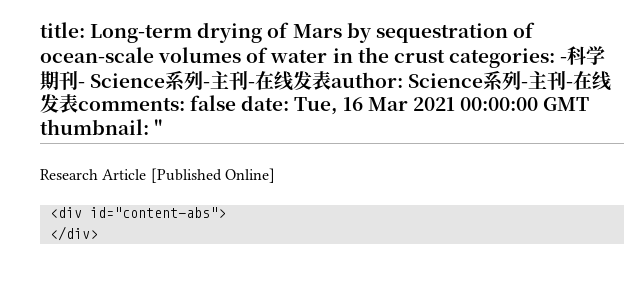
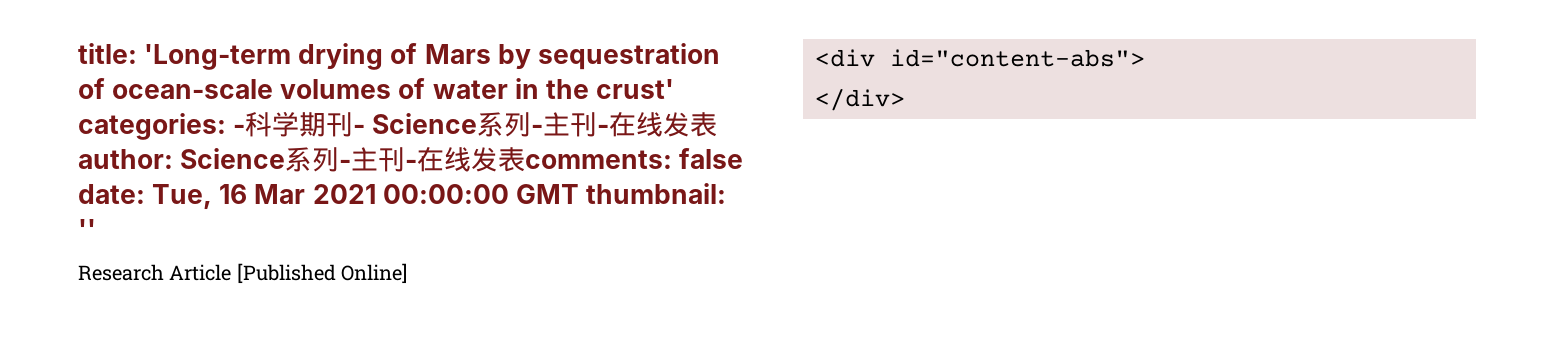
[90,24,193,43] Long-term -> [144,44,292,70] 'Long-term
[393,49,445,63] crust -> [596,79,675,99] crust'

